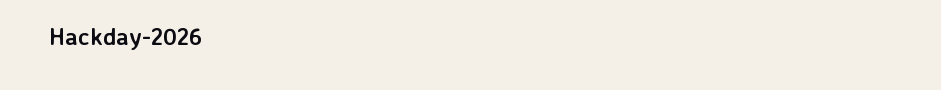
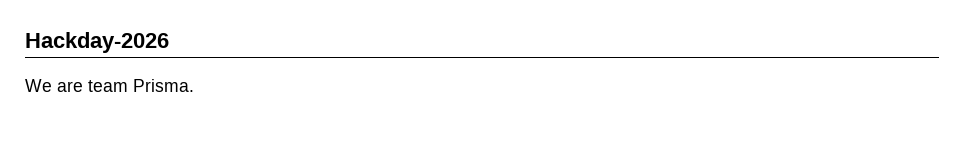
(202, 39) none -> [25,79,194,92] // We are team Prisma.

